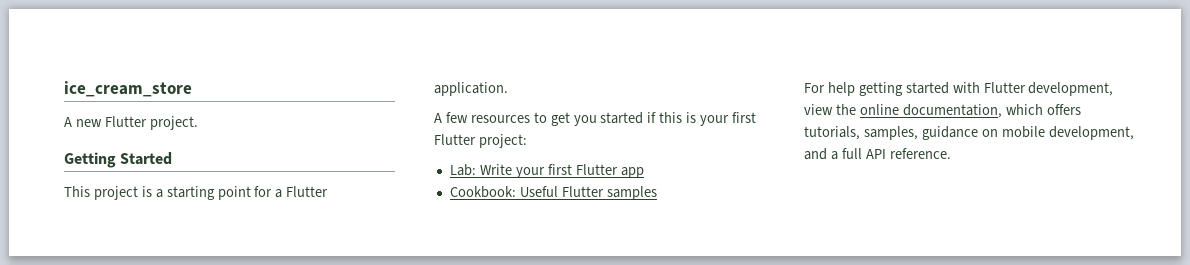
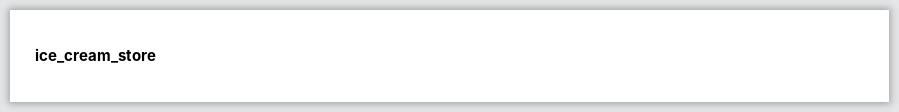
[64,116,198,130] [64,152,173,168] [64,186,329,200] [434,82,508,96] [434,112,757,126] [434,134,527,148] [449,164,644,178] [449,186,657,200] [804,82,1114,96] [804,104,1081,118] [804,126,1134,140] [804,148,951,160] // A new Flutter project. // Getting Started // This project is a starting point for a Flutter application. // A few resources to get you started if this is your first Flutter project: // Lab: Write your first Flutter app // Cookbook: Useful Flutter samples // For help getting started with Flutter development, view the online documentation, which offers tutorials, samples, guidance on mobile development, and a full API reference. -> (156, 55) none

